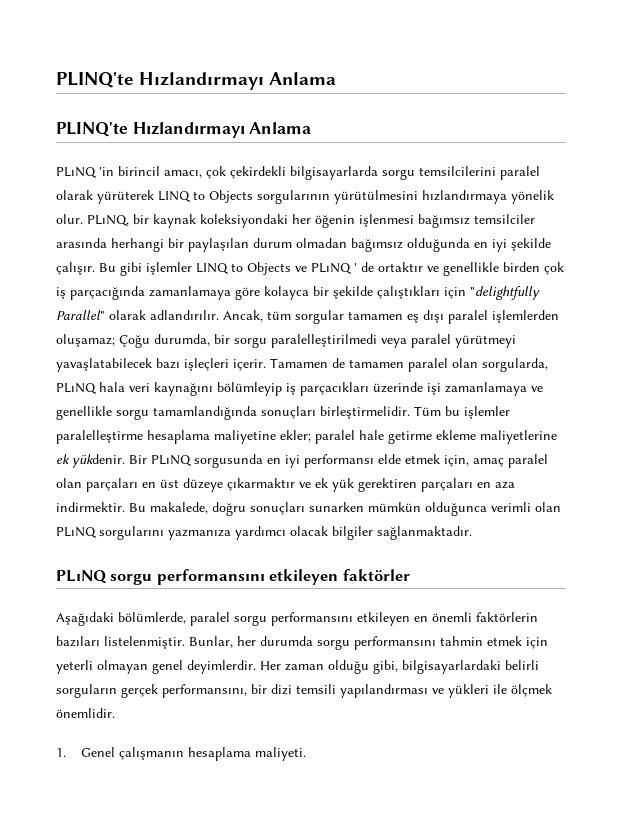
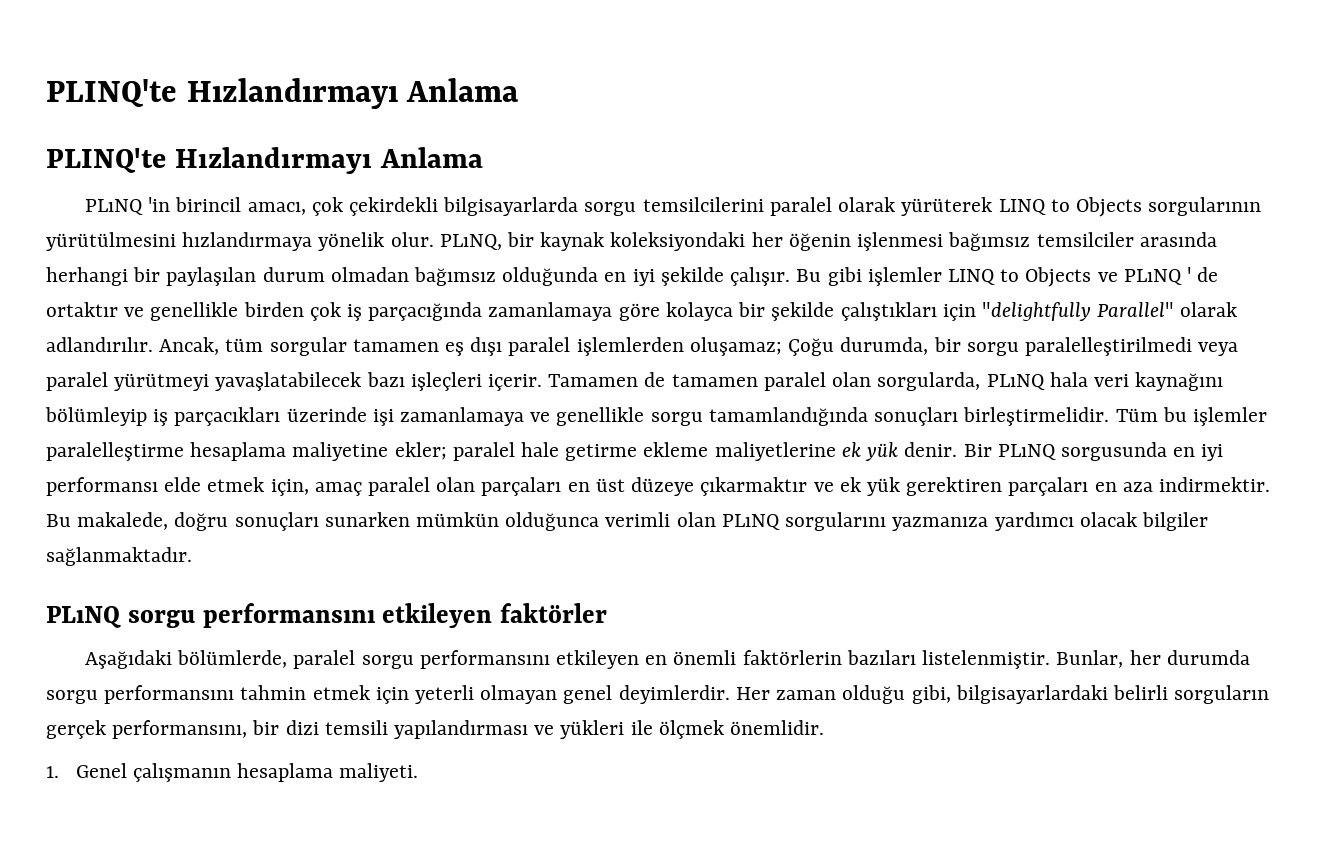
[72,454,125,468] yükdenir. -> [865,442,958,461] yük denir.

